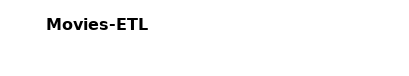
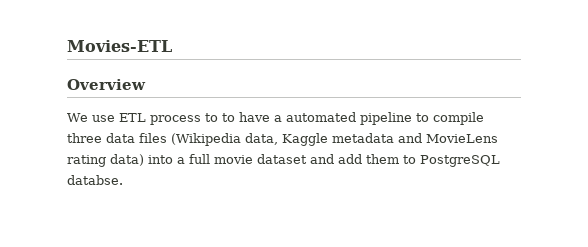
(148, 24) none -> [67,79,146,90] [67,112,484,125] [67,133,498,146] [67,154,500,167] [67,175,123,185] // Overview // We use ETL process to to have a automated pipeline to compile three data files (Wikipedia data, Kaggle metadata and MovieLens rating data) into a full movie dataset and add them to PostgreSQL databse.

